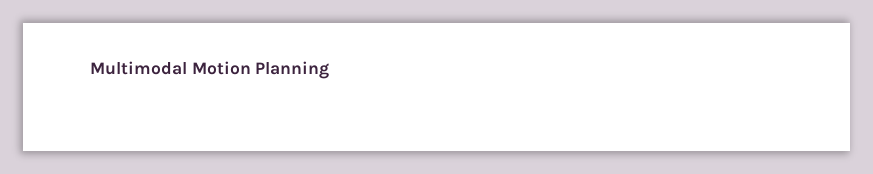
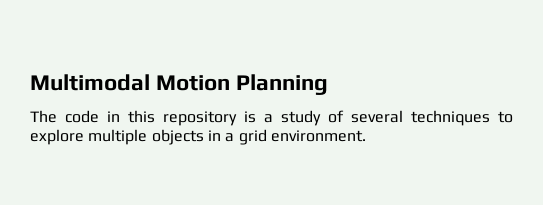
(330, 70) none -> [30,110,513,126] [30,129,366,145] // The code in this repository is a study of several techniques to explore multiple objects in a grid environment.

